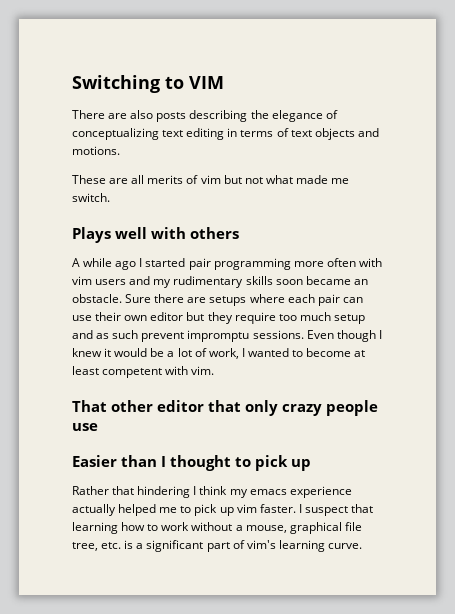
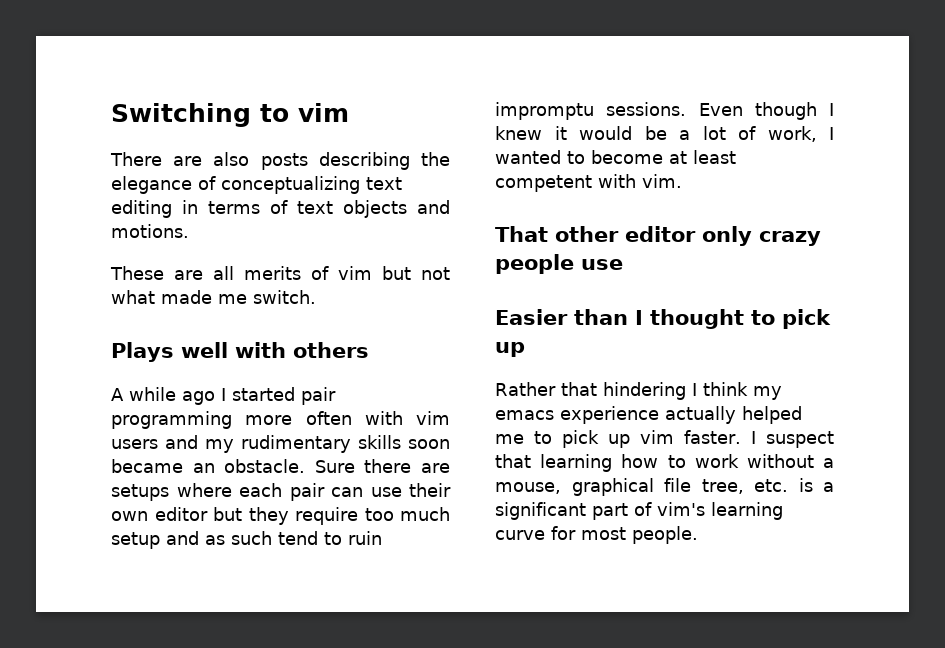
[189,76,224,89] VIM -> [298,103,349,122] vim
[141,332,185,342] prevent -> [278,531,382,545] tend to ruin
[208,400,241,412] that -> (696, 234) none
[327,543,362,549] curve. -> [495,526,698,544] curve for most people.

